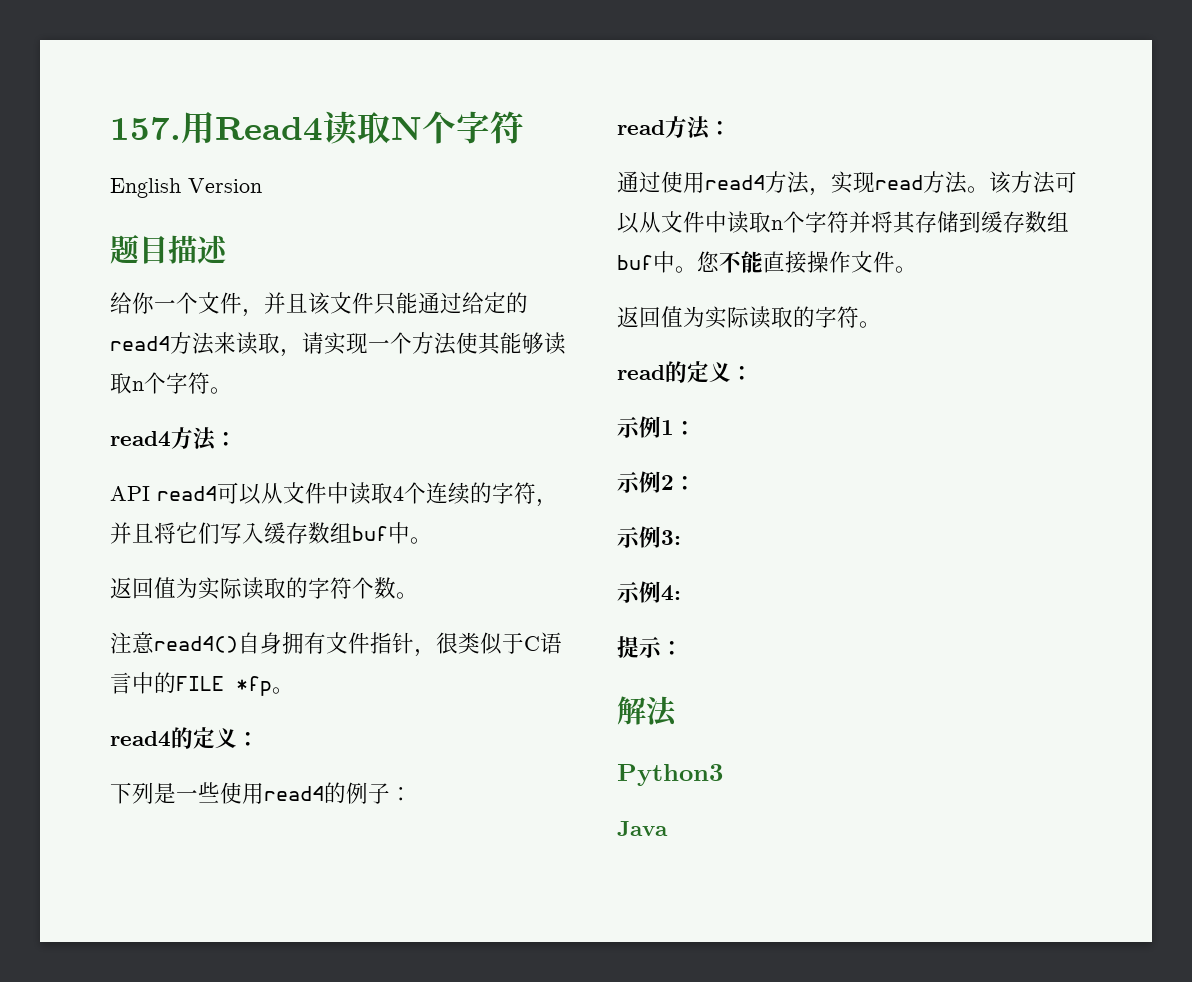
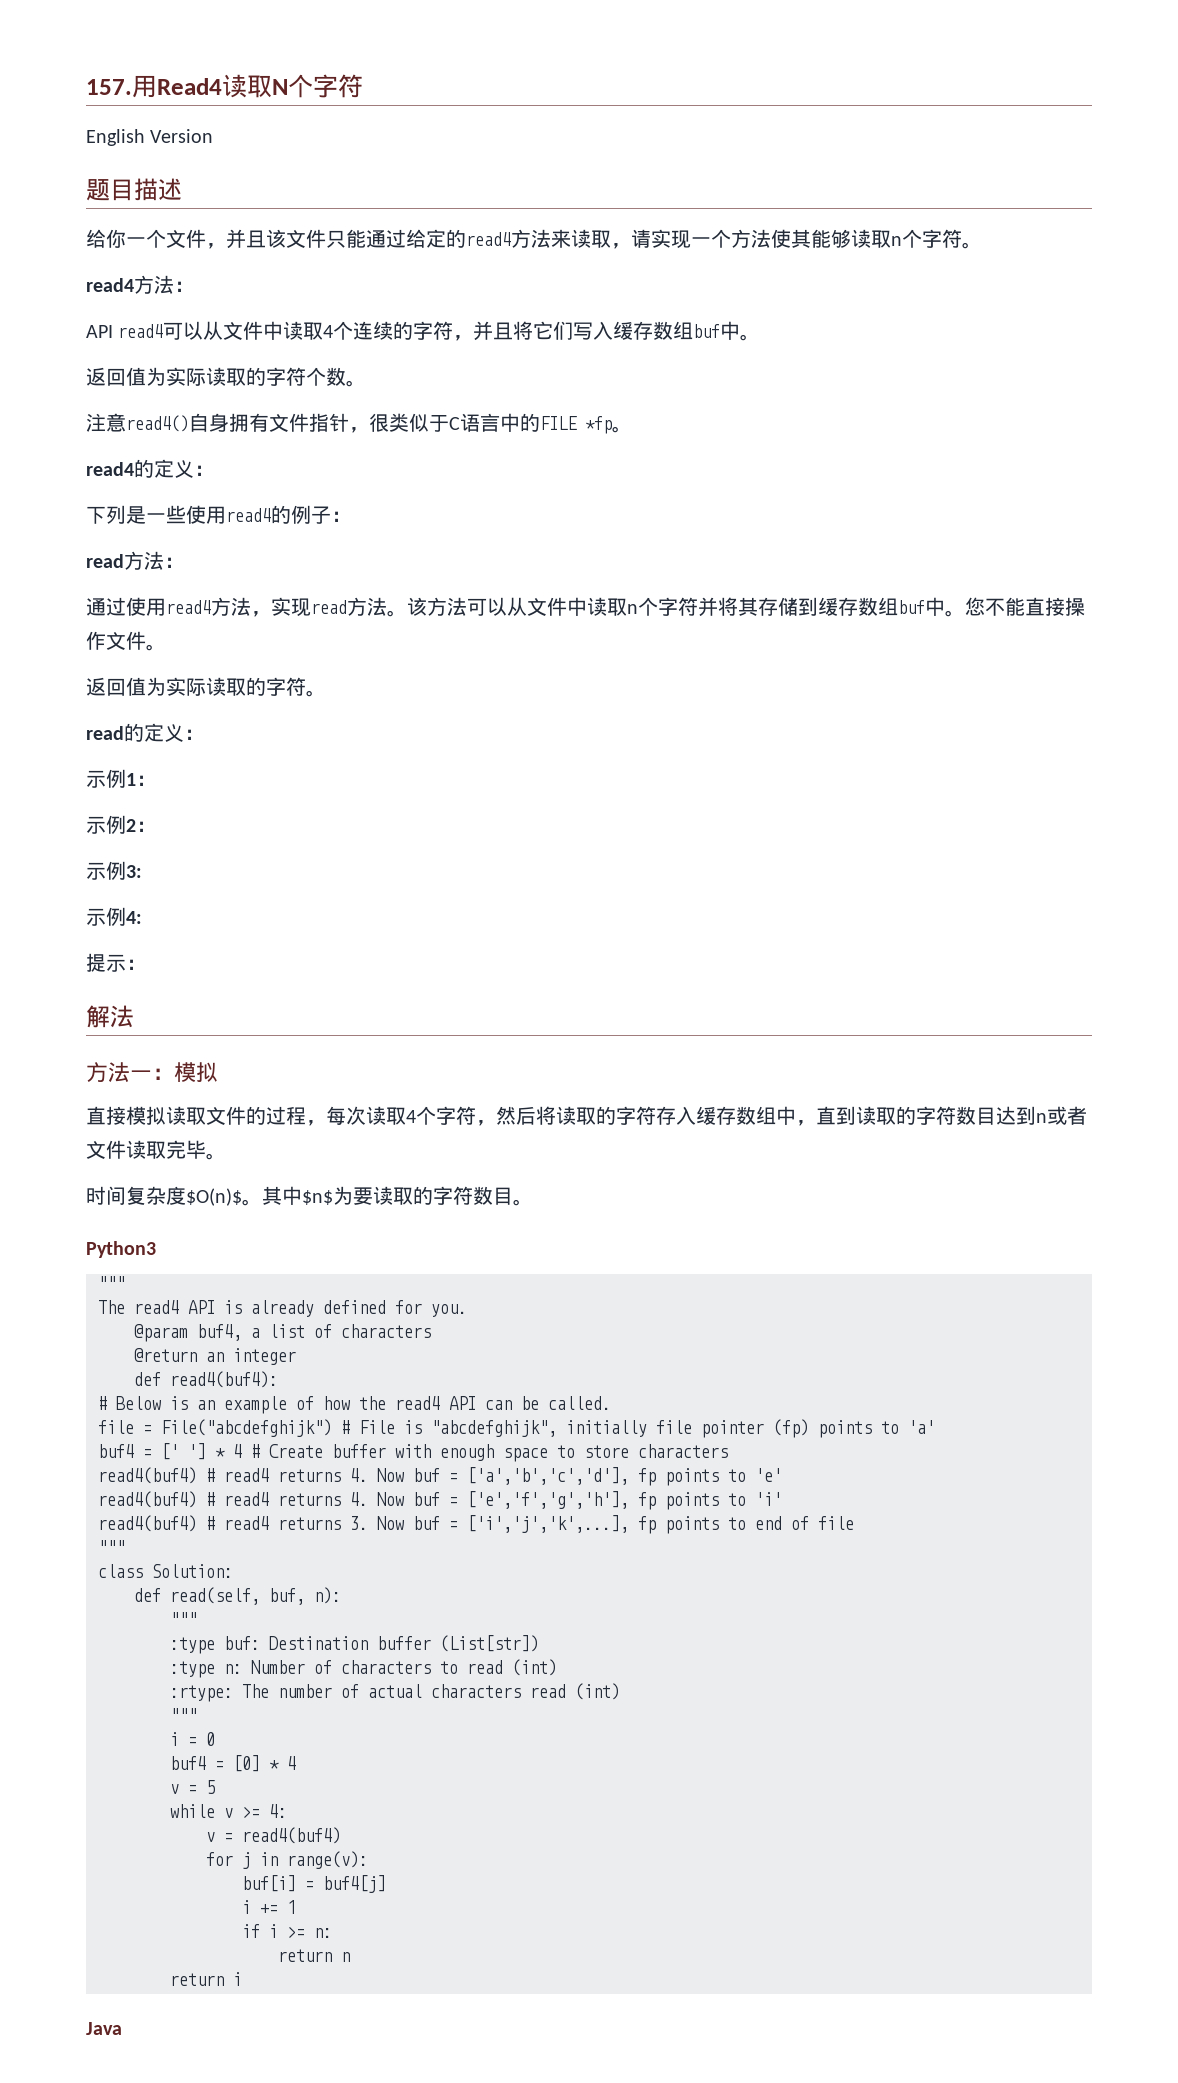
[617,764,723,786] Python3 -> [86,1062,218,1082] [86,1106,1087,1126] [86,1140,226,1160] [86,1186,533,1206] [86,1241,156,1258] [98,1276,125,1290] [98,1300,467,1317] [134,1324,431,1342] [134,1348,296,1365] [134,1371,278,1388] [98,1396,611,1414] [98,1419,935,1438] [98,1443,728,1462] [98,1467,782,1486] [98,1491,782,1510] [98,1515,854,1534] [98,1540,125,1554] [98,1564,233,1578] [134,1587,341,1605] [170,1612,197,1626] [170,1635,539,1654] [170,1659,557,1678] [170,1683,620,1702] [170,1708,197,1722] [170,1732,215,1746] [170,1755,296,1772] [170,1780,215,1794] [170,1804,287,1818] [206,1827,341,1844] [206,1851,368,1869] [242,1875,386,1893] [242,1900,296,1914] [242,1924,332,1938] [278,1949,350,1962] [170,1972,242,1986] 方法一：模拟 // 直接模拟读取文件的过程，每次读取4个字符，然后将读取的字符存入缓存数组中，直到读取的字符数目达到n或者文件读取完毕。 // 时间复杂度$O(n)$。其中$n$为要读取的字符数目。 // Python3 // """ // The read4 API is already defined for you. // @param buf4, a list of characters // @return an integer // def read4(buf4): // # Below is an example of how the read4 API can be called. // file = File("abcdefghijk") # File is "abcdefghijk", initially file pointer (fp) points to 'a' // buf4 = [' '] * 4 # Create buffer with enough space to store characters // read4(buf4) # read4 returns 4. Now buf = ['a','b','c','d'], fp points to 'e' // read4(buf4) # read4 returns 4. Now buf = ['e','f','g','h'], fp points to 'i' // read4(buf4) # read4 returns 3. Now buf = ['i','j','k',...], fp points to end of file // """ // class Solution: // def read(self, buf, n): // """ // :type buf: Destination buffer (List[str]) // :type n: Number of characters to read (int) // :rtype: The number of actual characters read (int) // """ // i = 0 // buf4 = [0] * 4 // v = 5 // while v >= 4: // v = read4(buf4) // for j in range(v): // buf[i] = buf4[j] // i += 1 // if i >= n: // return n // return i

